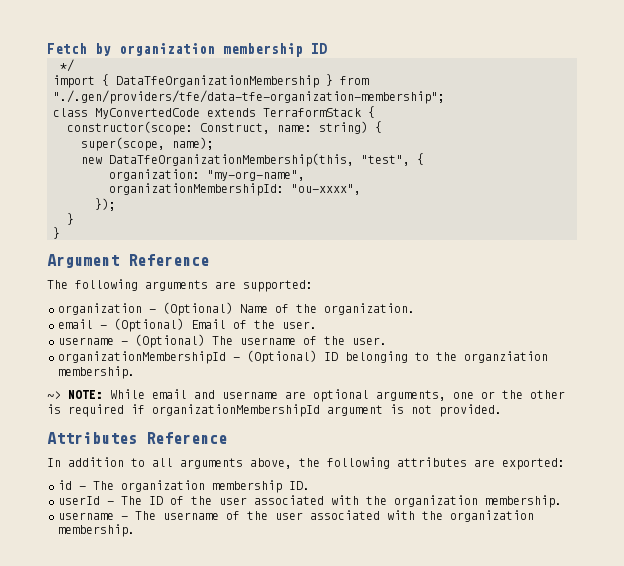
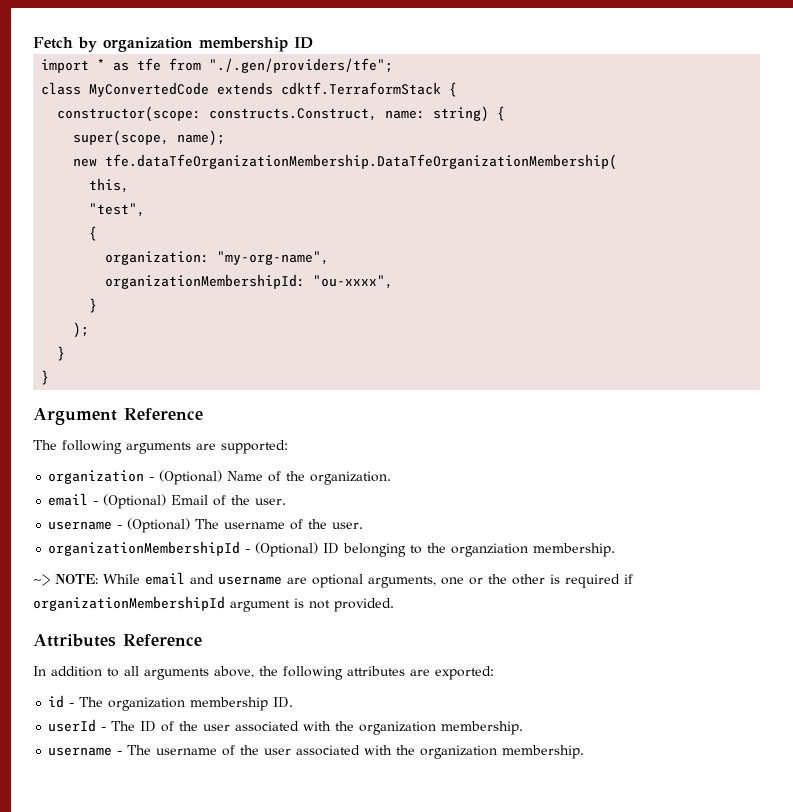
[60,59,74,72] // */ -> (313, 43) none
[102,74,369,88] [53,90,445,104] { DataTfeOrganizationMembership } from "./.gen/providers/tfe/data-tfe-organization-membership"; -> [97,58,394,73] * as tfe from "./.gen/providers/tfe";
[263,108,361,117] TerraformStack -> [281,82,442,95] cdktf.TerraformStack
[200,123,270,134] Construct, -> [209,108,378,121] constructs.Construct,
[109,153,354,167] DataTfeOrganizationMembership(this, -> [105,154,618,170] [89,178,130,193] tfe.dataTfeOrganizationMembership.DataTfeOrganizationMembership( // this, //
(410, 160) none -> (146, 210) //
[95,198,116,211] }); -> [89,298,98,313] [73,322,90,338] } // );

